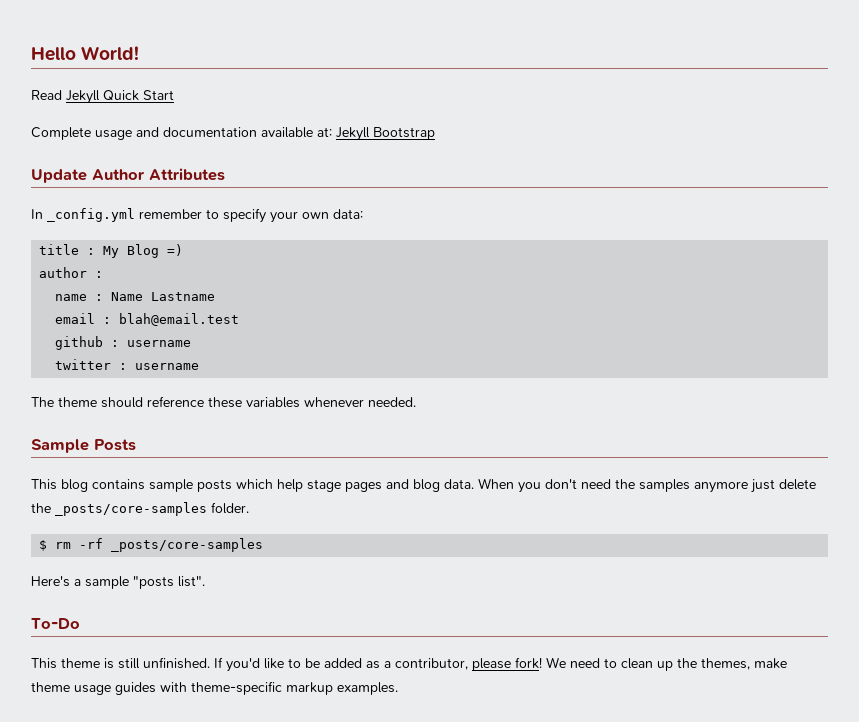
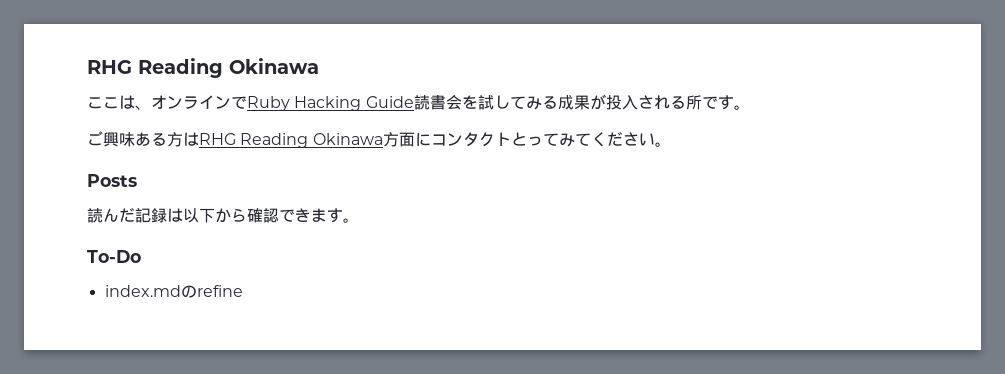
[31,46,140,61] [31,90,174,104] [31,127,435,141] [31,168,225,183] [31,208,363,223] [39,244,184,258] [39,267,104,278] [55,292,216,301] [55,313,240,326] [55,336,192,350] [55,359,200,370] [31,396,416,408] [31,439,136,453] [31,478,816,493] [31,502,249,516] [39,538,264,552] [31,576,205,589] [31,618,80,629] [31,657,787,672] [31,681,398,695] Hello World! // Read Jekyll Quick Start // Complete usage and documentation available at: Jekyll Bootstrap // Update Author Attributes // In _config.yml remember to specify your own data: // title : My Blog =) // author : // name : Name Lastname // email : blah@email.test // github : username // twitter : username // The theme should reference these variables whenever needed. // Sample Posts // This blog contains sample posts which help stage pages and blog data. When you don't need the samples anymore just delete the _posts/core-samples folder. // $ rm -rf _posts/core-samples // Here's a sample "posts list". // To-Do // This theme is still unfinished. If you'd like to be added as a contributor, please fork! We need to clean up the themes, make theme usage guides with theme-specific markup examples. -> [87,58,319,78] [87,94,750,111] [87,131,671,148] [87,174,137,187] [87,208,359,223] [87,250,141,263] [104,285,243,298] RHG Reading Okinawa // ここは、オンラインでRuby Hacking Guide読書会を試してみる成果が投入される所です。 // ご興味ある方はRHG Reading Okinawa方面にコンタクトとってみてください。 // Posts // 読んだ記録は以下から確認できます。 // To-Do // index.mdのrefine

